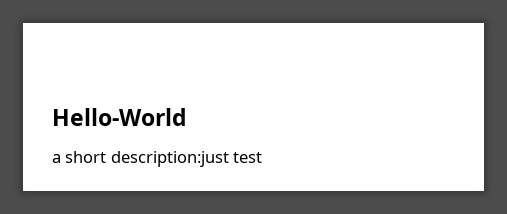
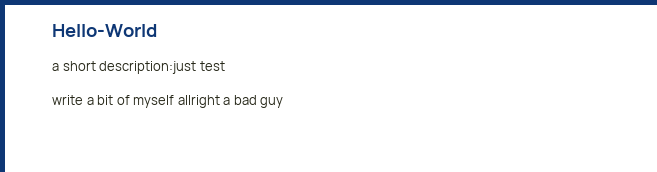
(263, 157) none -> [52,95,284,108] // write a bit of myself allright a bad guy

